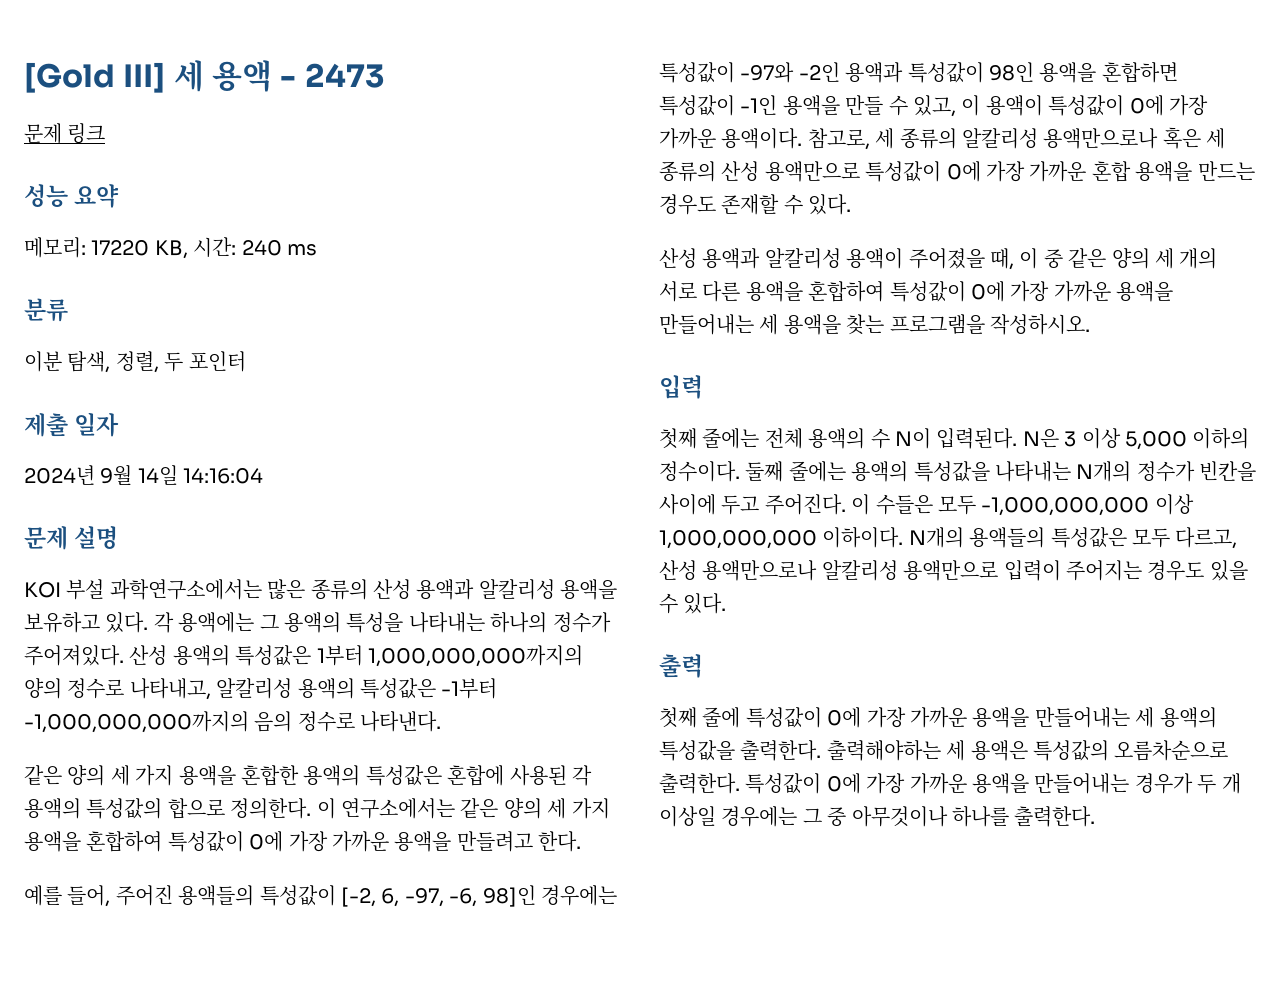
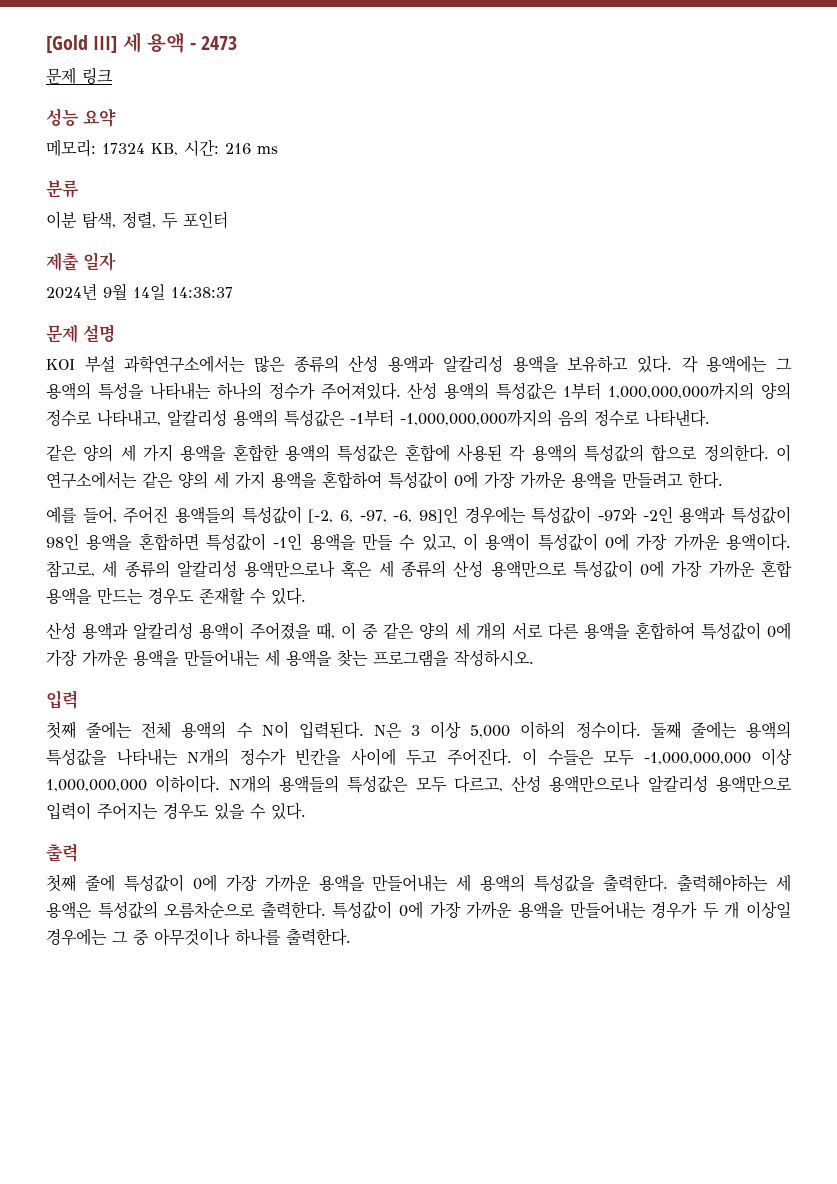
[91,240,150,256] 17220 -> [102,143,145,154] 17324
[241,240,282,256] 240 -> [225,143,251,154] 216
[183,468,264,484] 14:16:04 -> [171,287,233,298] 14:38:37

